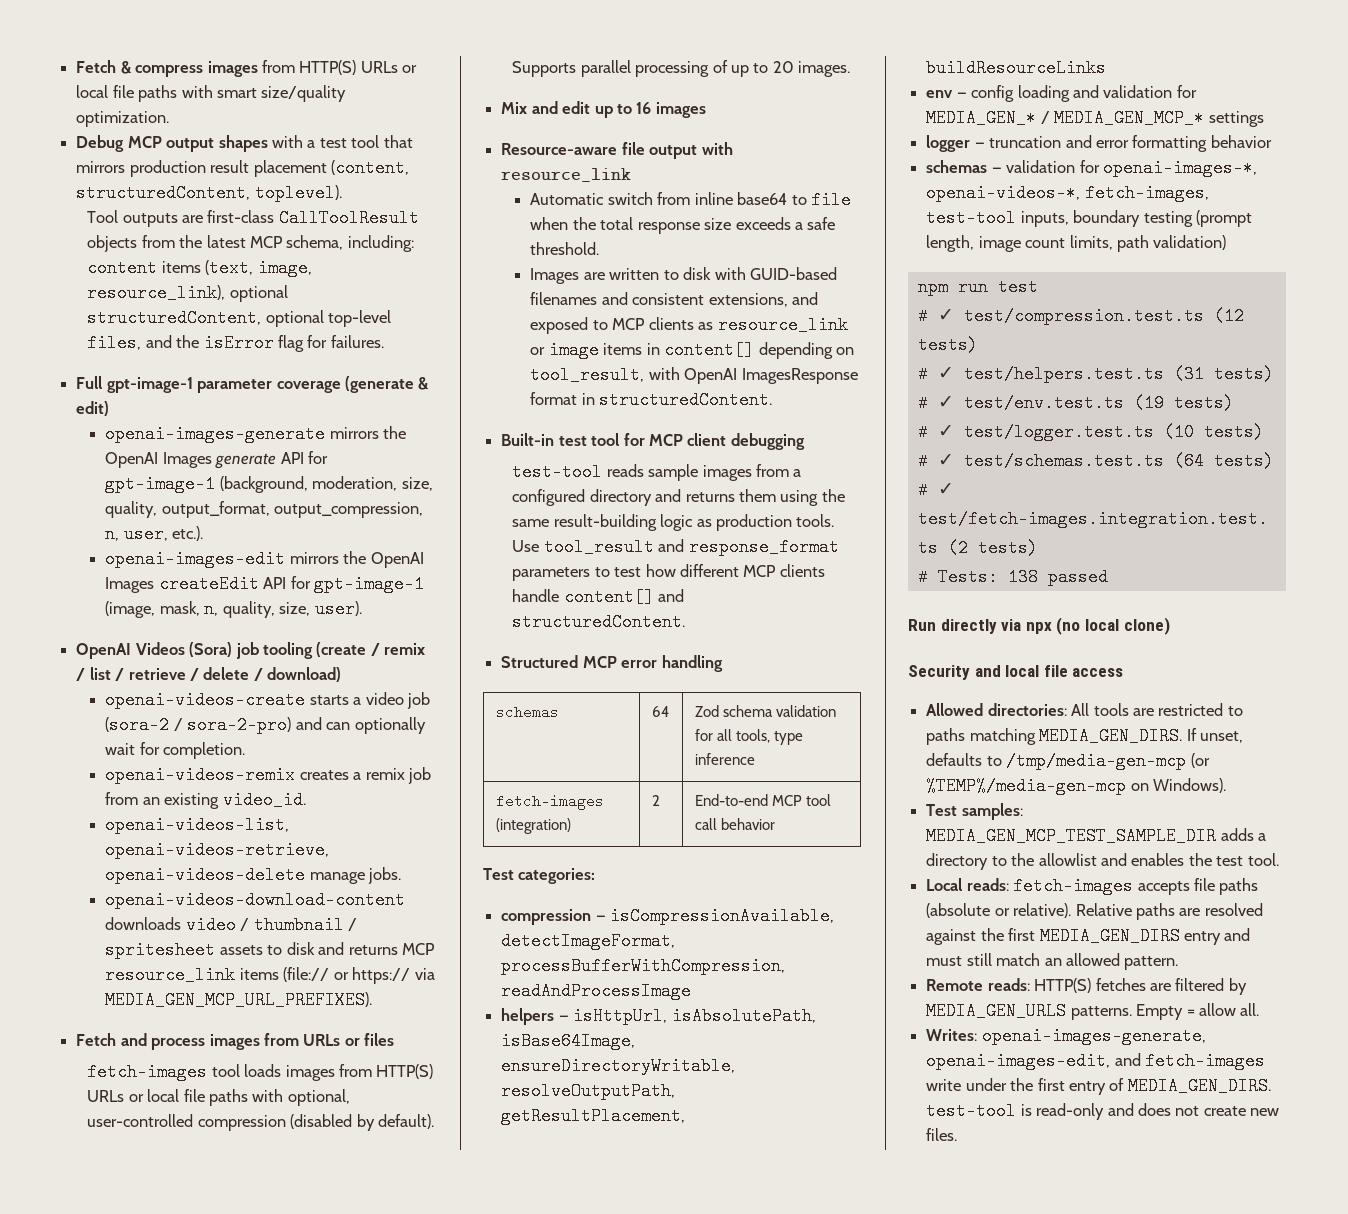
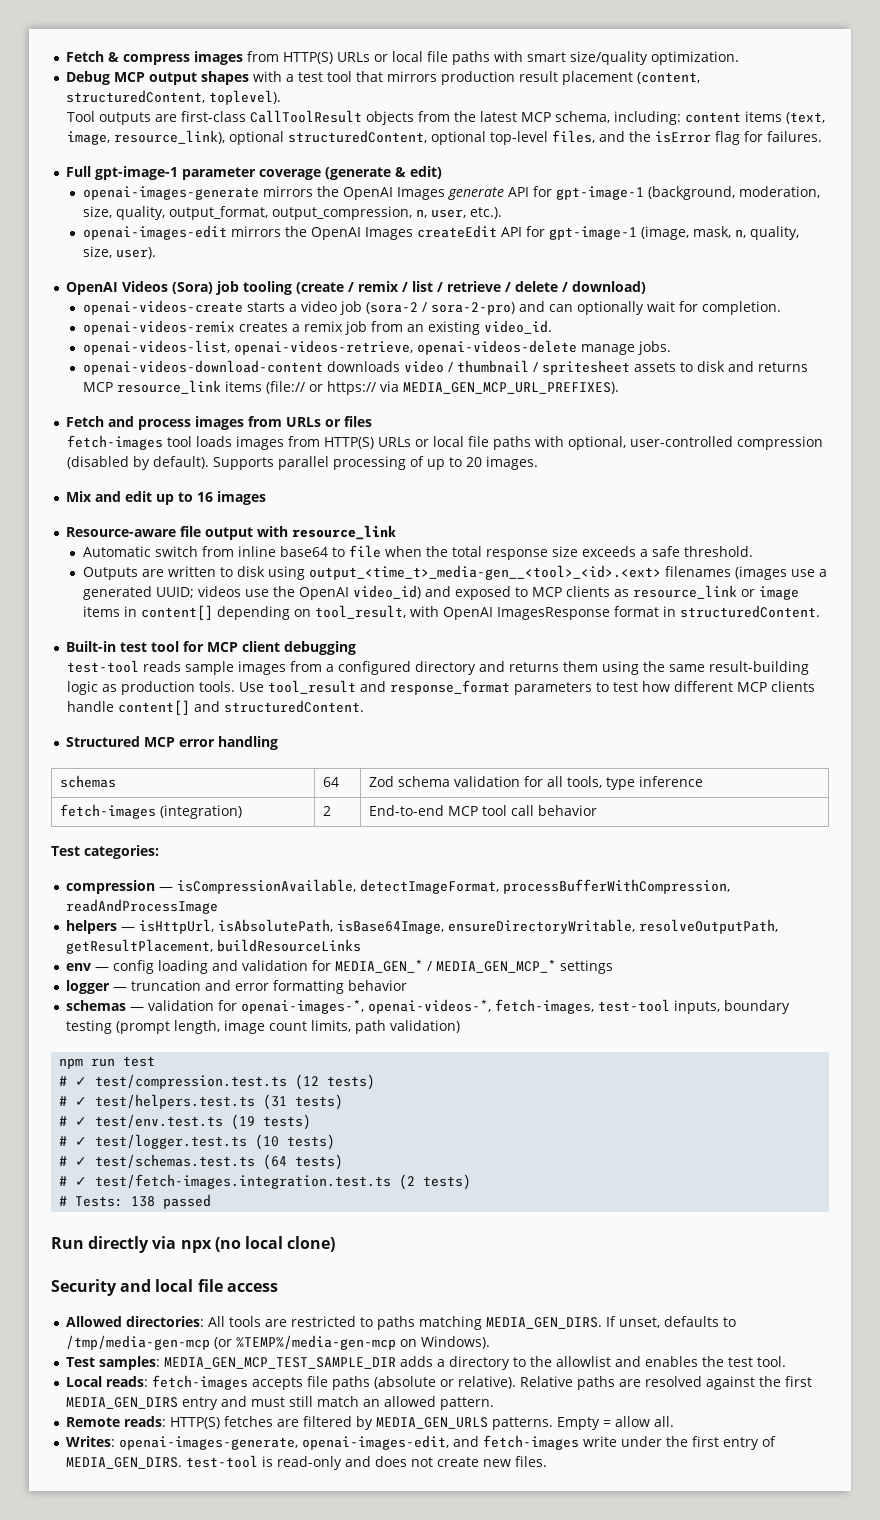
[530,268,580,284] Images -> [82,567,138,580] Outputs
[714,267,838,280] [530,292,788,307] with GUID-based filenames and consistent extensions, -> [267,565,827,580] [82,585,421,600] using output_<time_t>_media-gen__<tool>_<id>.<ext> filenames (images use a generated UUID; videos use the OpenAI video_id)

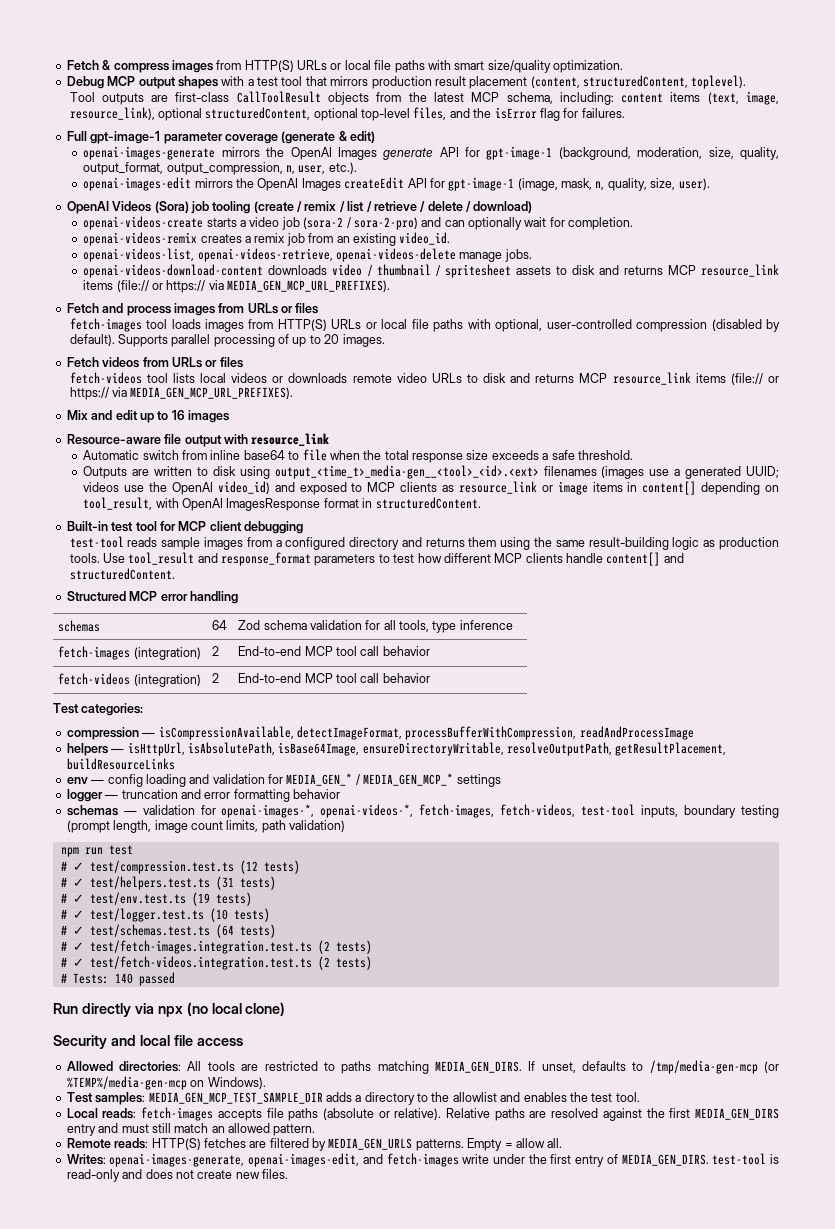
(539, 463) none -> [66,357,243,368] [69,372,779,385] [69,387,294,400] // Fetch videos from URLs or files // fetch-videos tool lists local videos or downloads remote video URLs to disk and returns MCP resource_link items (file:// or https:// via MEDIA_GEN_MCP_URL_PREFIXES).
(598, 810) none -> [58,673,201,687] [212,673,220,683] [238,673,430,683] // fetch-videos (integration) | 2 | End-to-end MCP tool call behavior
(595, 1006) none -> [500,804,576,817] fetch-videos,
(472, 1182) none -> [60,956,372,970] // # ✓ test/fetch-videos.integration.test.ts (2 tests)
[131,1196,156,1207] 138 -> [114,973,133,984] 140

